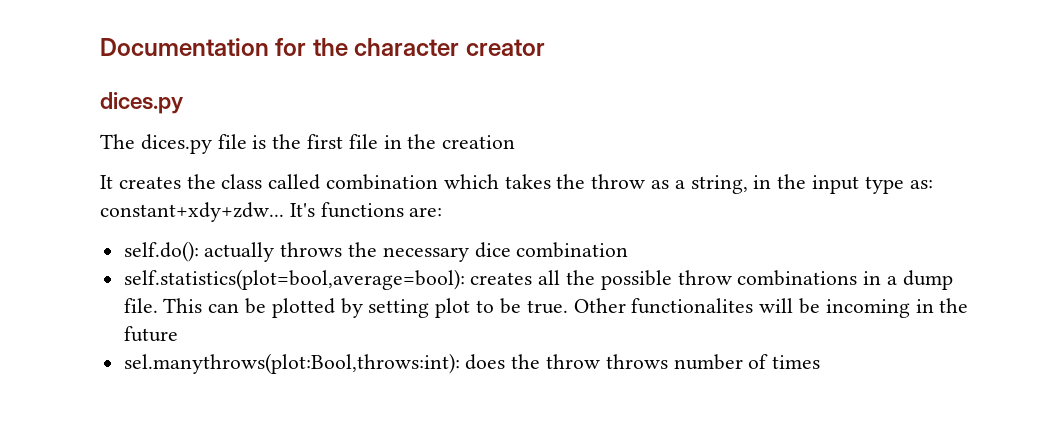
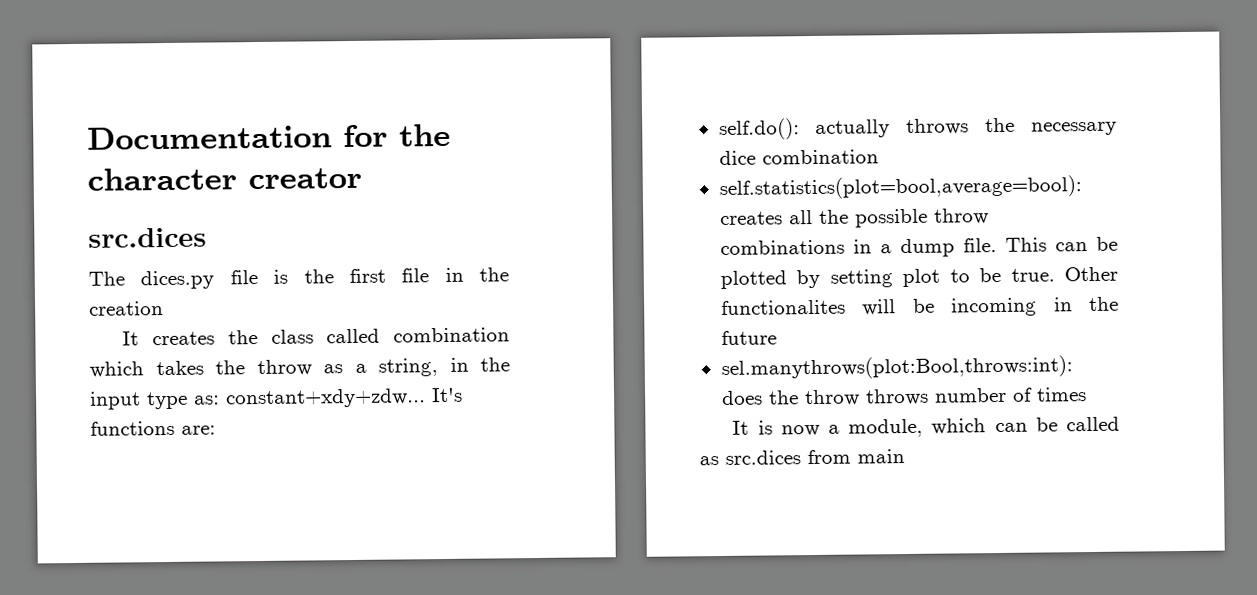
[100,92,183,114] dices.py -> [88,227,207,248] src.dices
(821, 362) none -> [732,416,1120,438] [699,449,905,466] // It is now a module, which can be called as src.dices from main

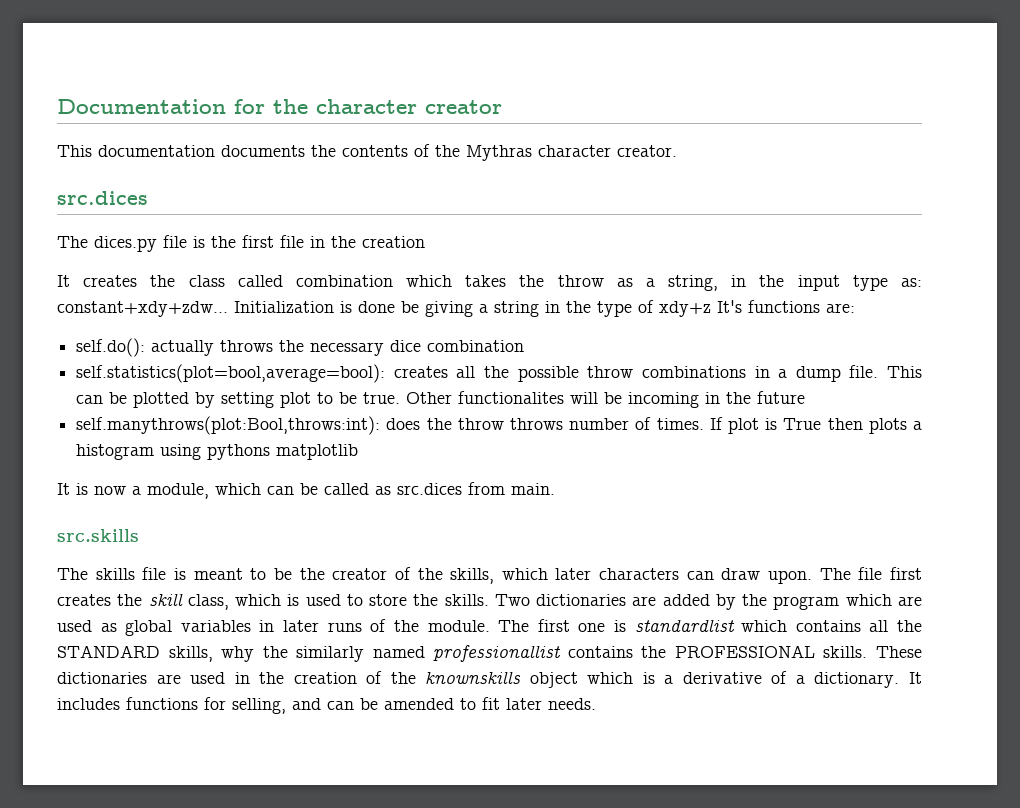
(362, 178) none -> [57,144,677,161] // This documentation documents the contents of the Mythras character creator.
(426, 398) none -> [234,300,711,317] Initialization is done be giving a string in the type of xdy+z
[720,355,1073,381] sel.manythrows(plot:Bool,throws:int): -> [76,416,381,435] self.manythrows(plot:Bool,throws:int):
[1035,387,1087,402] times -> [656,417,922,434] [76,444,359,460] times. If plot is True then plots a histogram using pythons matplotlib
[857,449,905,464] main -> [511,483,555,495] [57,529,139,542] [57,567,922,584] [57,593,923,610] [57,619,922,636] [57,645,922,662] [57,671,922,688] [57,697,596,714] main. // src.skills // The skills file is meant to be the creator of the skills, which later characters can draw upon. The file first creates the skill class, which is used to store the skills. Two dictionaries are added by the program which are used as global variables in later runs of the module. The first one is standardlist which contains all the STANDARD skills, why the similarly named professionallist contains the PROFESSIONAL skills. These dictionaries are used in the creation of the knownskills object which is a derivative of a dictionary. It includes functions for selling, and can be amended to fit later needs.

